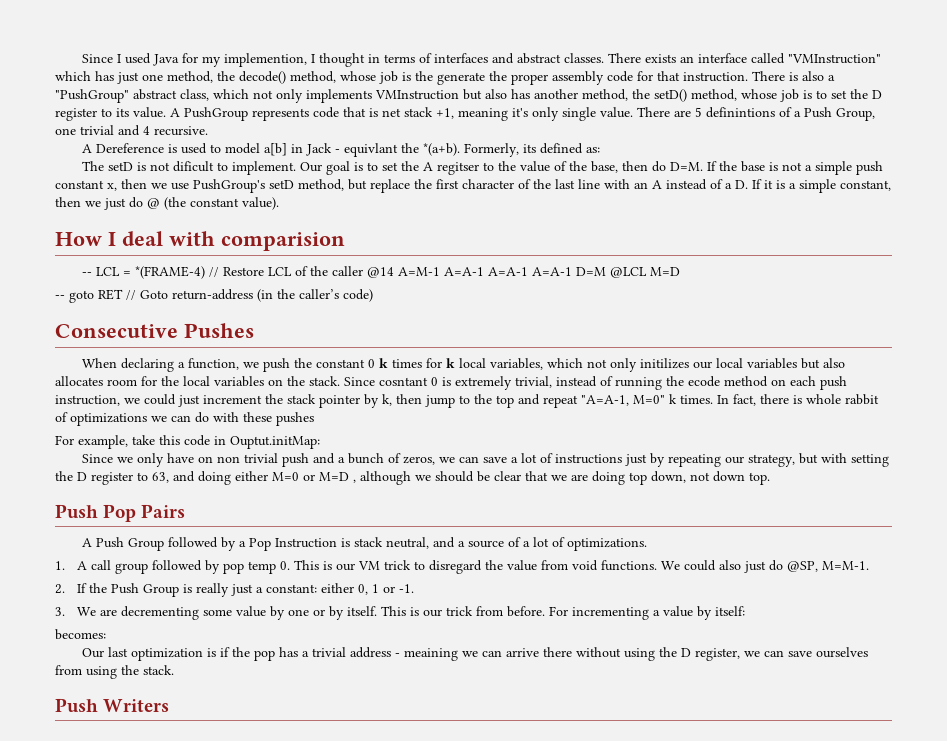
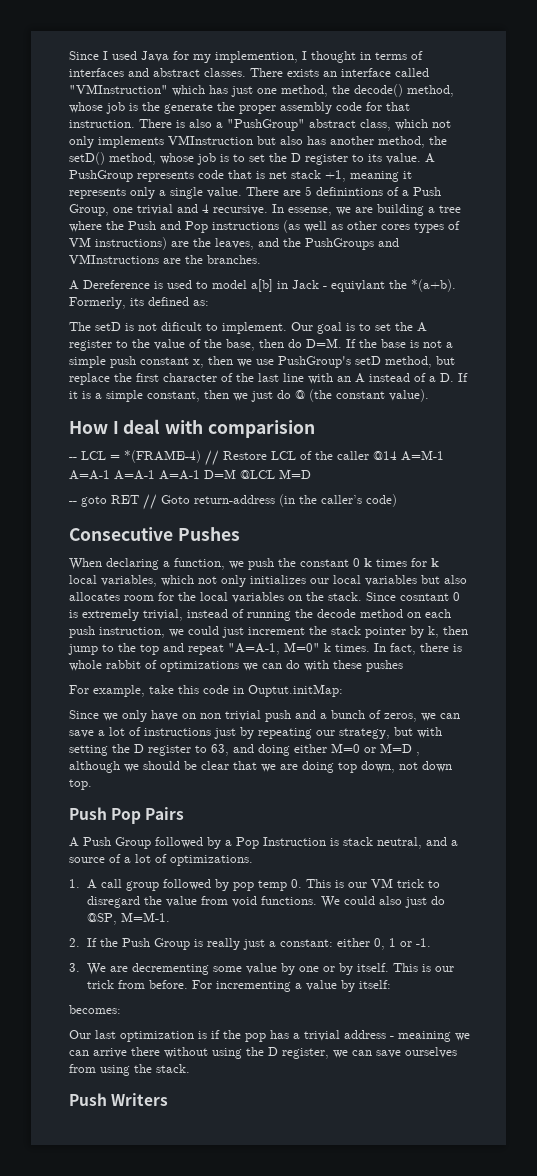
[512,107,559,121] it's only -> [403,171,412,179] [69,187,166,199] it represents only a
(208, 131) none -> [272,204,461,216] [69,220,460,233] [69,237,399,250] [69,254,261,264] In essense, we are building a tree where the Push and Pop instructions (as well as other cores types of VM instructions) are the leaves, and the PushGroups and VMInstructions are the branches.
[437,162,480,175] regitser -> [69,340,112,351] register
[640,358,690,369] initilizes -> [250,575,306,584] initializes
[688,376,720,387] ecode -> [317,609,356,618] decode

